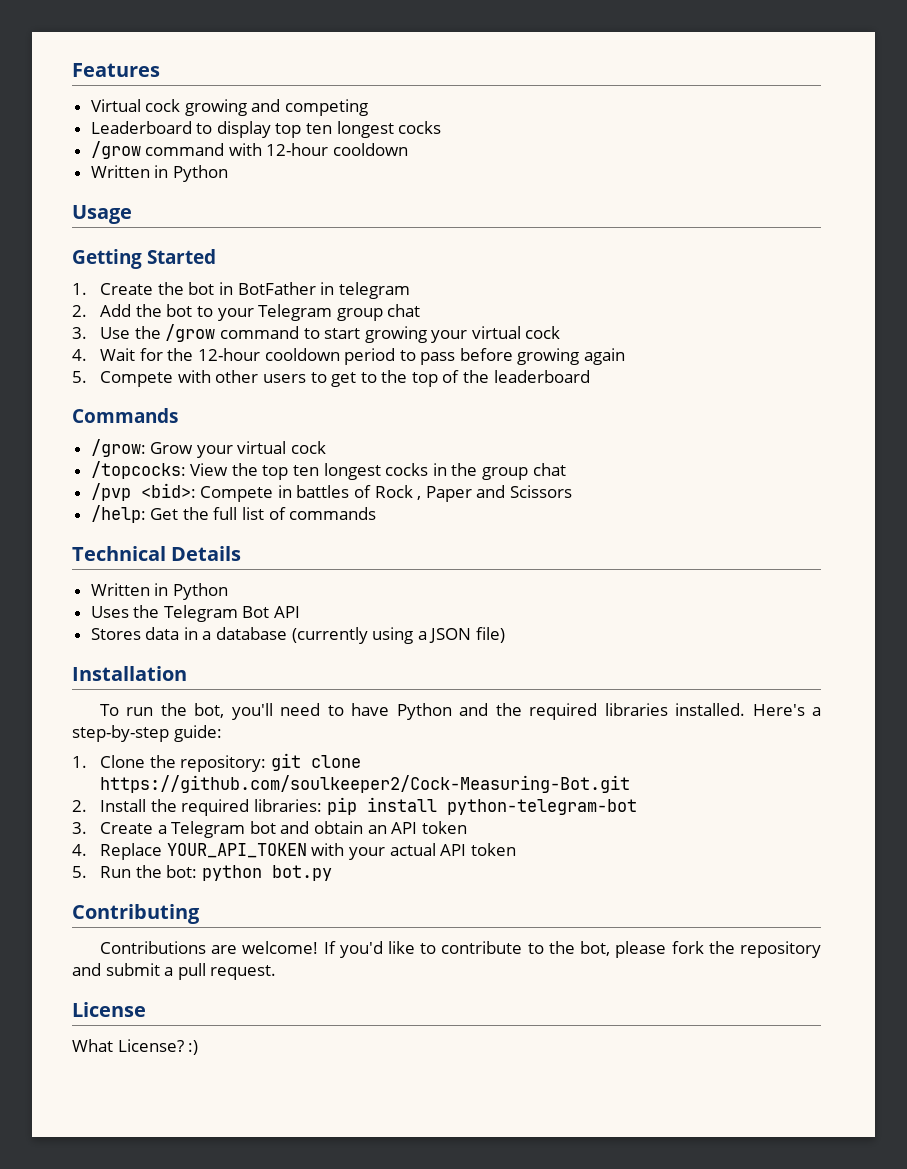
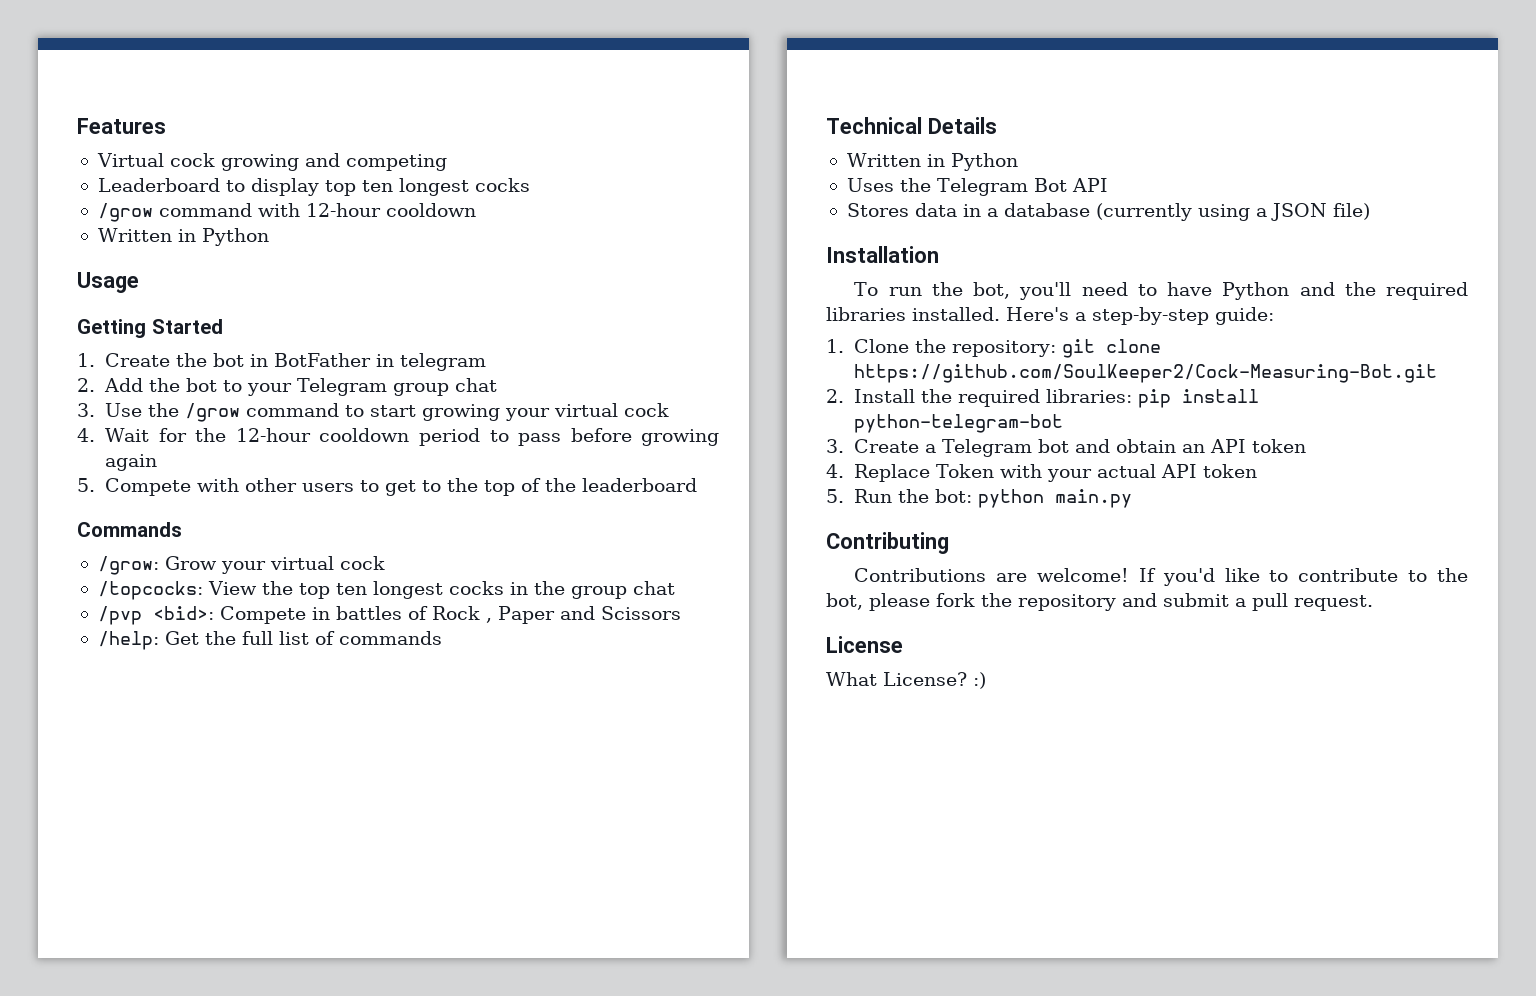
[100,775,631,793] https://github.com/soulkeeper2/Cock-Measuring-Bot.git -> [853,364,1437,383] https://github.com/SoulKeeper2/Cock-Measuring-Bot.git
[166,843,307,858] YOUR_API_TOKEN -> [935,464,995,478] Token
[271,865,332,881] bot.py -> [1054,489,1132,508] main.py

